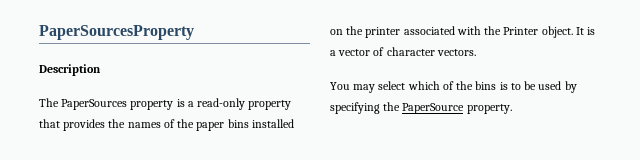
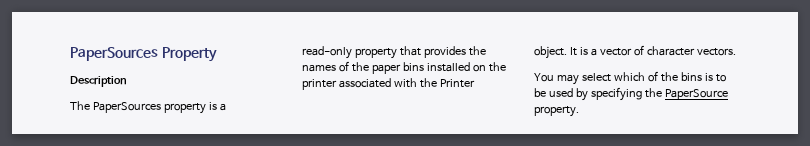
[39,25,194,40] PaperSourcesProperty -> [70,47,217,62] PaperSources Property

